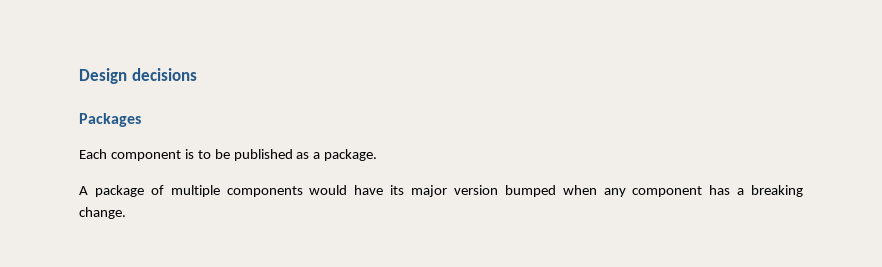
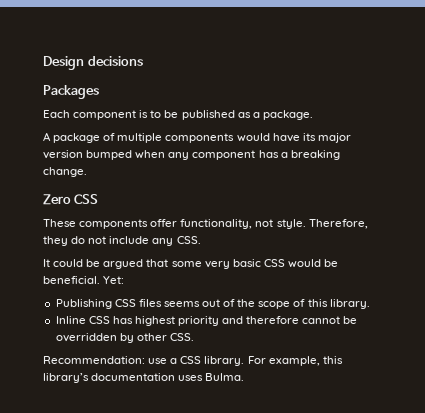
(126, 213) none -> [43,194,99,205] [43,219,368,229] [43,236,201,246] [43,259,339,269] [43,276,125,284] [55,299,370,309] [55,316,358,326] [55,333,194,343] [43,356,343,366] [43,373,245,383] // Zero CSS // These components offer functionality, not style. Therefore, they do not include any CSS. // It could be argued that some very basic CSS would be beneficial. Yet: // Publishing CSS files seems out of the scope of this library. // Inline CSS has highest priority and therefore cannot be overridden by other CSS. // Recommendation: use a CSS library. For example, this library’s documentation uses Bulma.

